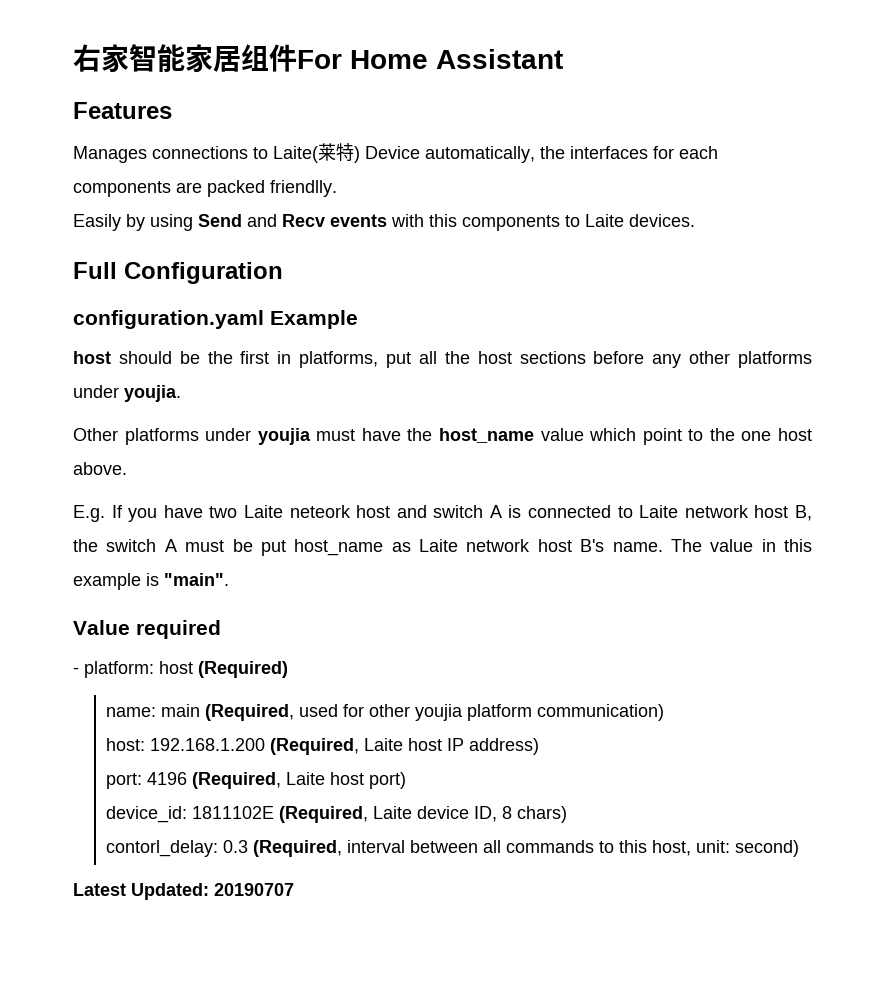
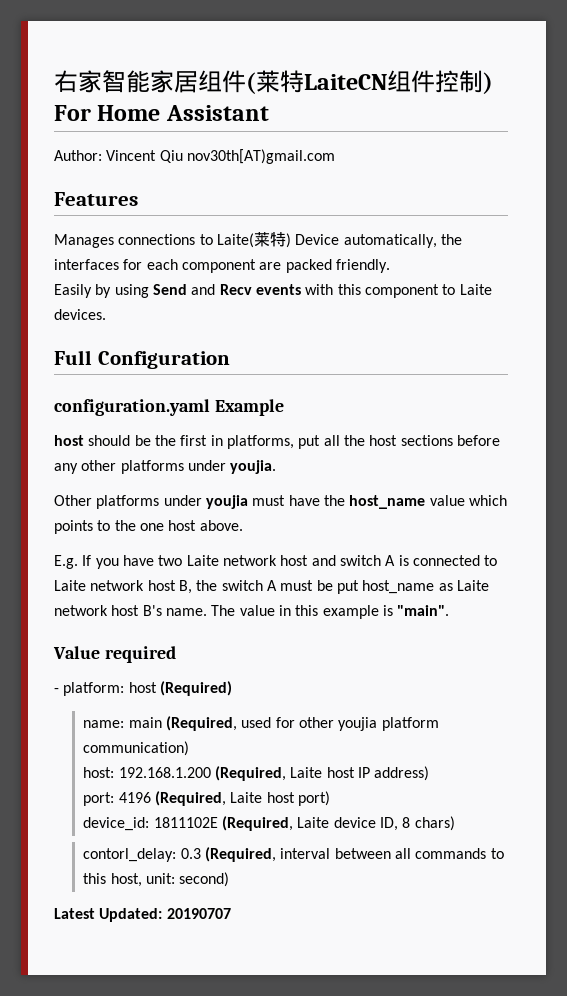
(297, 58) none -> [246,70,493,94] (莱特LaiteCN组件控制)
(563, 59) none -> [54,149,335,164] // Author: Vincent Qiu nov30th[AT)gmail.com
[73,181,171,197] components -> [181,259,256,273] component
[270,180,337,197] friendlly. -> [335,259,390,273] friendly.
[462,215,560,231] components -> [364,284,439,298] component
[642,428,682,445] point -> [54,520,93,534] points
[289,505,351,518] neteork -> [222,555,277,566] network

